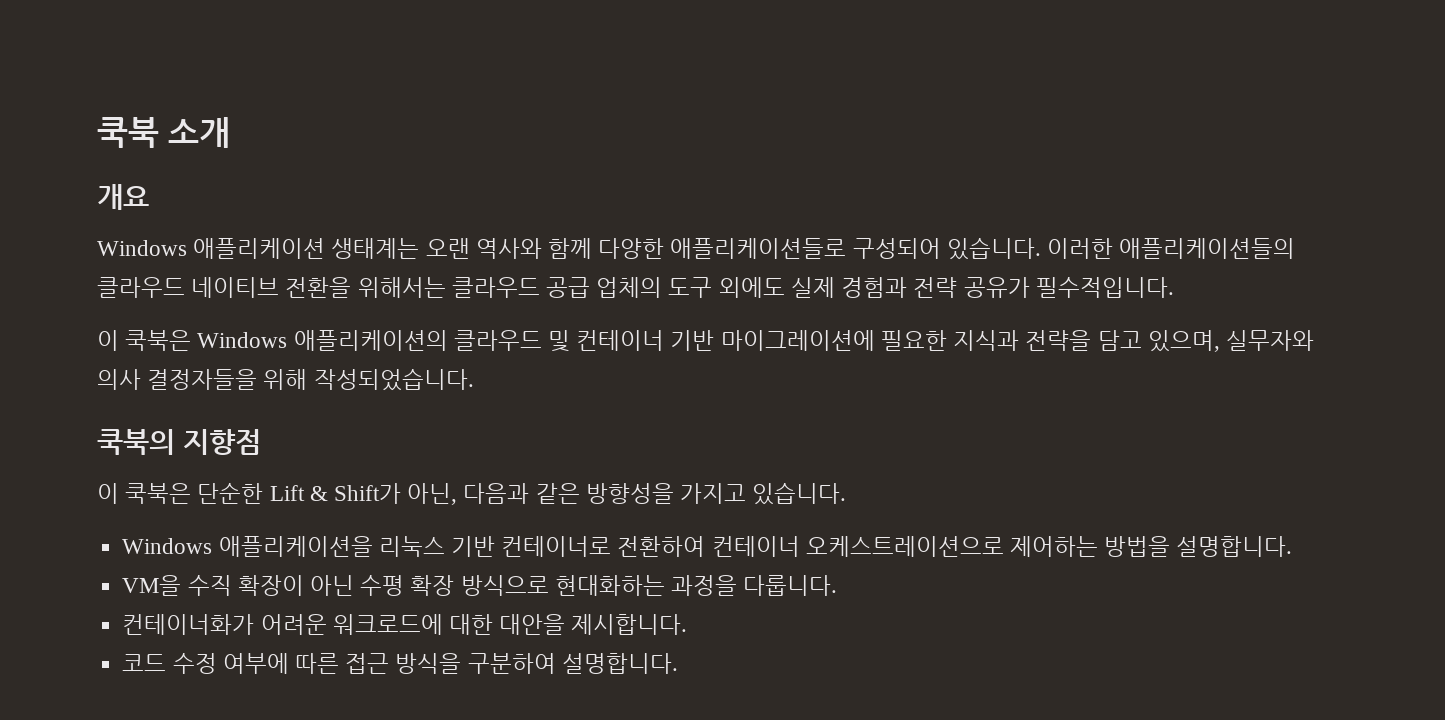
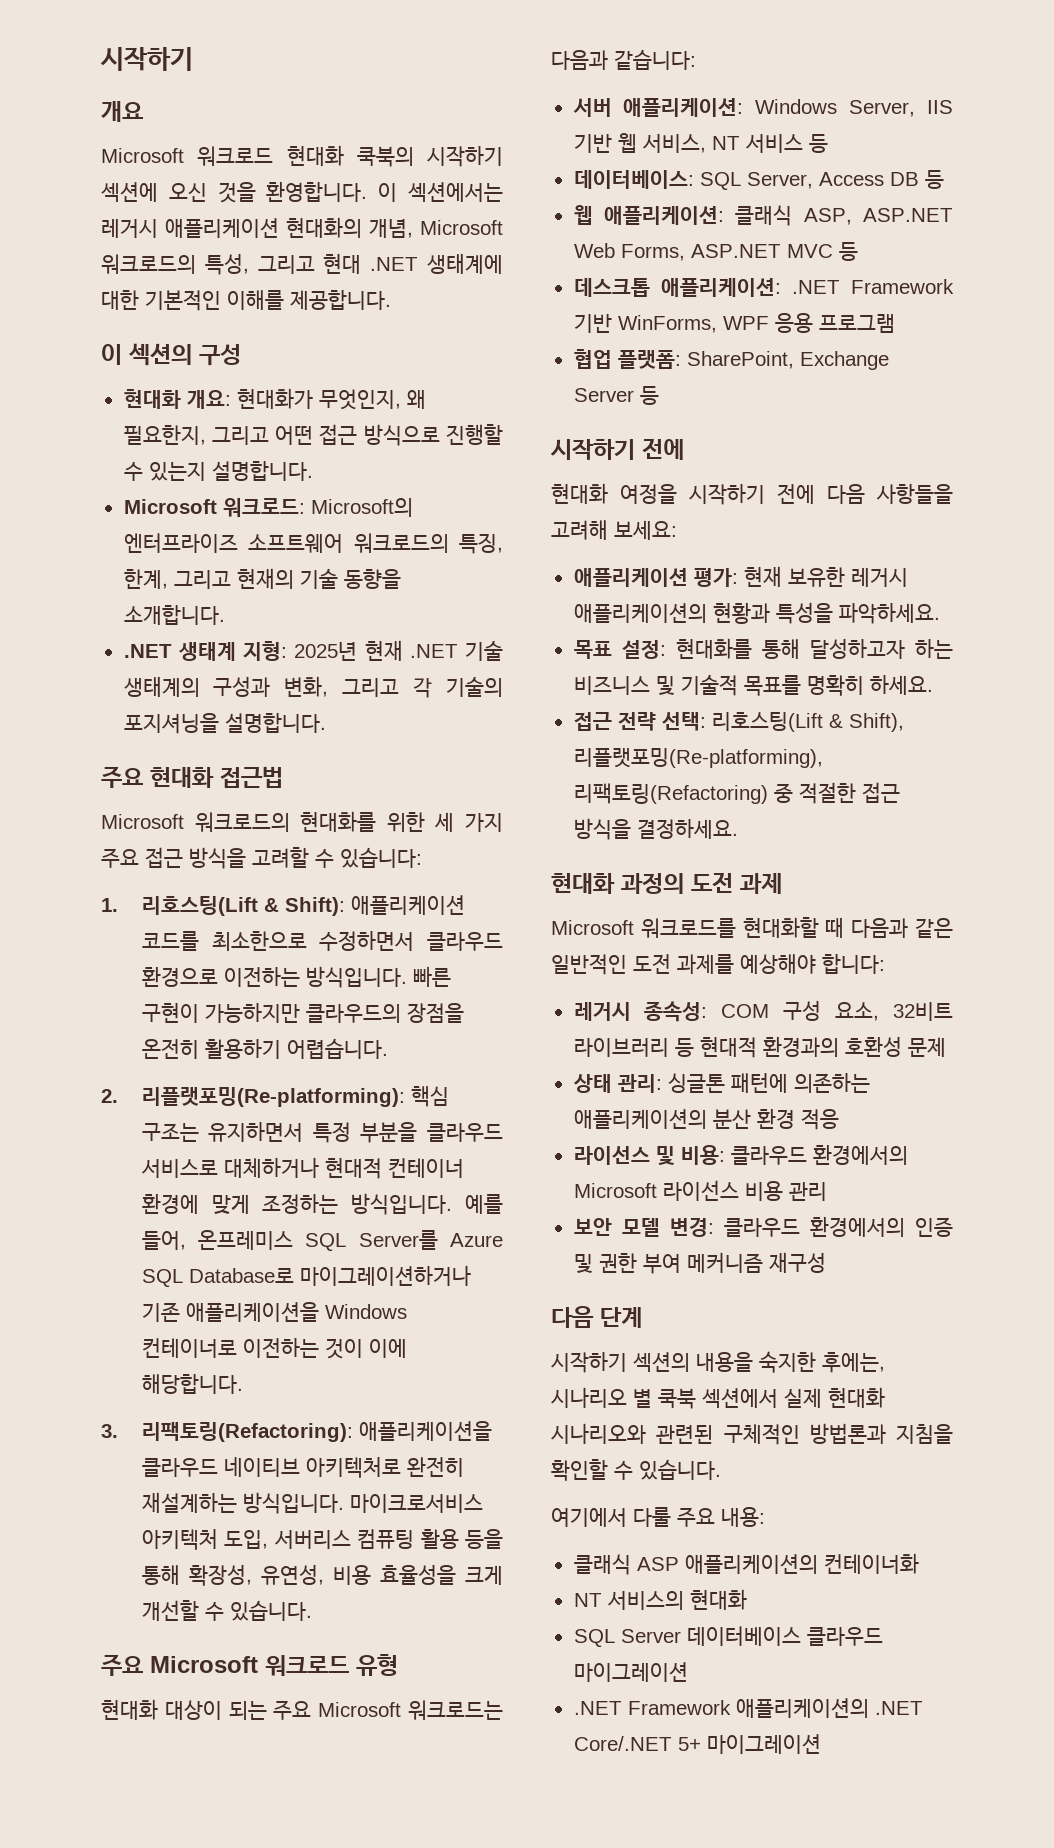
[97,117,230,148] 쿡북 소개 -> [100,47,193,71] 시작하기
[97,237,1296,260] [97,277,1174,298] [97,330,1314,352] [97,368,474,391] [97,429,261,455] [97,482,847,505] [122,536,1293,557] [122,575,838,596] [122,614,688,635] [122,653,678,674] Windows 애플리케이션 생태계는 오랜 역사와 함께 다양한 애플리케이션들로 구성되어 있습니다. 이러한 애플리케이션들의 클라우드 네이티브 전환을 위해서는 클라우드 공급 업체의 도구 외에도 실제 경험과 전략 공유가 필수적입니다. // 이 쿡북은 Windows 애플리케이션의 클라우드 및 컨테이너 기반 마이그레이션에 필요한 지식과 전략을 담고 있으며, 실무자와 의사 결정자들을 위해 작성되었습니다. // 쿡북의 지향점 // 이 쿡북은 단순한 Lift & Shift가 아닌, 다음과 같은 방향성을 가지고 있습니다. // Windows 애플리케이션을 리눅스 기반 컨테이너로 전환하여 컨테이너 오케스트레이션으로 제어하는 방법을 설명합니다. // VM을 수직 확장이 아닌 수평 확장 방식으로 현대화하는 과정을 다룹니다. // 컨테이너화가 어려운 워크로드에 대한 대안을 제시합니다. // 코드 수정 여부에 따른 접근 방식을 구분하여 설명합니다. -> [101,145,503,167] [101,181,503,203] [101,217,503,238] [101,253,504,275] [101,289,391,311] [101,343,241,366] [123,388,426,410] [123,424,503,446] [123,460,313,481] [123,498,413,517] [123,533,503,554] [123,568,401,589] [123,604,225,625] [123,640,503,661] [123,676,503,698] [123,712,326,734] [101,766,283,788] [101,811,504,832] [101,847,422,869] [101,895,465,916] [141,931,503,951] [141,966,451,988] [141,1003,464,1023] [141,1038,388,1059] [101,1086,449,1107] [141,1122,503,1143] [140,1157,464,1179] [141,1193,503,1215] [141,1230,503,1251] [141,1265,471,1287] [141,1302,407,1322] [141,1338,407,1359] [141,1373,243,1394] [101,1421,492,1442] [141,1457,464,1478] [141,1492,483,1514] [141,1529,503,1550] [141,1564,503,1586] [141,1600,312,1621] [101,1654,398,1676] [101,1699,504,1720] [551,49,696,70] [572,98,953,117] [573,133,828,153] [573,170,944,190] [573,205,953,226] [573,242,858,261] [573,278,954,297] [573,313,895,333] [573,349,889,370] [573,386,659,405] [550,438,684,460] [551,483,953,505] [551,520,677,540] [573,566,908,587] [573,602,940,624] [573,638,953,659] [573,674,933,696] [573,712,904,732] [573,748,823,768] [573,782,900,804] [573,818,738,840] [551,872,782,894] [551,917,953,938] [551,953,885,975] [573,1000,953,1022] [573,1036,946,1058] [572,1073,870,1093] [573,1108,839,1130] [573,1144,908,1166] [573,1180,827,1201] [573,1216,953,1237] [573,1252,826,1274] [551,1306,642,1328] [551,1351,885,1373] [551,1387,885,1409] [551,1423,953,1445] [551,1459,721,1481] [551,1507,765,1527] [573,1553,919,1575] [573,1589,747,1610] [573,1626,883,1647] [573,1662,688,1682] [573,1698,923,1718] [573,1734,821,1754] Microsoft 워크로드 현대화 쿡북의 시작하기 섹션에 오신 것을 환영합니다. 이 섹션에서는 레거시 애플리케이션 현대화의 개념, Microsoft 워크로드의 특성, 그리고 현대 .NET 생태계에 대한 기본적인 이해를 제공합니다. // 이 섹션의 구성 // 현대화 개요: 현대화가 무엇인지, 왜 필요한지, 그리고 어떤 접근 방식으로 진행할 수 있는지 설명합니다. // Microsoft 워크로드: Microsoft의 엔터프라이즈 소프트웨어 워크로드의 특징, 한계, 그리고 현재의 기술 동향을 소개합니다. // .NET 생태계 지형: 2025년 현재 .NET 기술 생태계의 구성과 변화, 그리고 각 기술의 포지셔닝을 설명합니다. // 주요 현대화 접근법 // Microsoft 워크로드의 현대화를 위한 세 가지 주요 접근 방식을 고려할 수 있습니다: // 1. 리호스팅(Lift & Shift): 애플리케이션 코드를 최소한으로 수정하면서 클라우드 환경으로 이전하는 방식입니다. 빠른 구현이 가능하지만 클라우드의 장점을 온전히 활용하기 어렵습니다. // 2. 리플랫포밍(Re-platforming): 핵심 구조는 유지하면서 특정 부분을 클라우드 서비스로 대체하거나 현대적 컨테이너 환경에 맞게 조정하는 방식입니다. 예를 들어, 온프레미스 SQL Server를 Azure SQL Database로 마이그레이션하거나 기존 애플리케이션을 Windows 컨테이너로 이전하는 것이 이에 해당합니다. // 3. 리팩토링(Refactoring): 애플리케이션을 클라우드 네이티브 아키텍처로 완전히 재설계하는 방식입니다. 마이크로서비스 아키텍처 도입, 서버리스 컴퓨팅 활용 등을 통해 확장성, 유연성, 비용 효율성을 크게 개선할 수 있습니다. // 주요 Microsoft 워크로드 유형 // 현대화 대상이 되는 주요 Microsoft 워크로드는 다음과 같습니다: // 서버 애플리케이션: Windows Server, IIS 기반 웹 서비스, NT 서비스 등 // 데이터베이스: SQL Server, Access DB 등 // 웹 애플리케이션: 클래식 ASP, ASP.NET Web Forms, ASP.NET MVC 등 // 데스크톱 애플리케이션: .NET Framework 기반 WinForms, WPF 응용 프로그램 // 협업 플랫폼: SharePoint, Exchange Server 등 // 시작하기 전에 // 현대화 여정을 시작하기 전에 다음 사항들을 고려해 보세요: // 애플리케이션 평가: 현재 보유한 레거시 애플리케이션의 현황과 특성을 파악하세요. // 목표 설정: 현대화를 통해 달성하고자 하는 비즈니스 및 기술적 목표를 명확히 하세요. // 접근 전략 선택: 리호스팅(Lift & Shift), 리플랫포밍(Re-platforming), 리팩토링(Refactoring) 중 적절한 접근 방식을 결정하세요. // 현대화 과정의 도전 과제 // Microsoft 워크로드를 현대화할 때 다음과 같은 일반적인 도전 과제를 예상해야 합니다: // 레거시 종속성: COM 구성 요소, 32비트 라이브러리 등 현대적 환경과의 호환성 문제 // 상태 관리: 싱글톤 패턴에 의존하는 애플리케이션의 분산 환경 적응 // 라이선스 및 비용: 클라우드 환경에서의 Microsoft 라이선스 비용 관리 // 보안 모델 변경: 클라우드 환경에서의 인증 및 권한 부여 메커니즘 재구성 // 다음 단계 // 시작하기 섹션의 내용을 숙지한 후에는, 시나리오 별 쿡북 섹션에서 실제 현대화 시나리오와 관련된 구체적인 방법론과 지침을 확인할 수 있습니다. // 여기에서 다룰 주요 내용: // 클래식 ASP 애플리케이션의 컨테이너화 // NT 서비스의 현대화 // SQL Server 데이터베이스 클라우드 마이그레이션 // .NET Framework 애플리케이션의 .NET Core/.NET 5+ 마이그레이션

